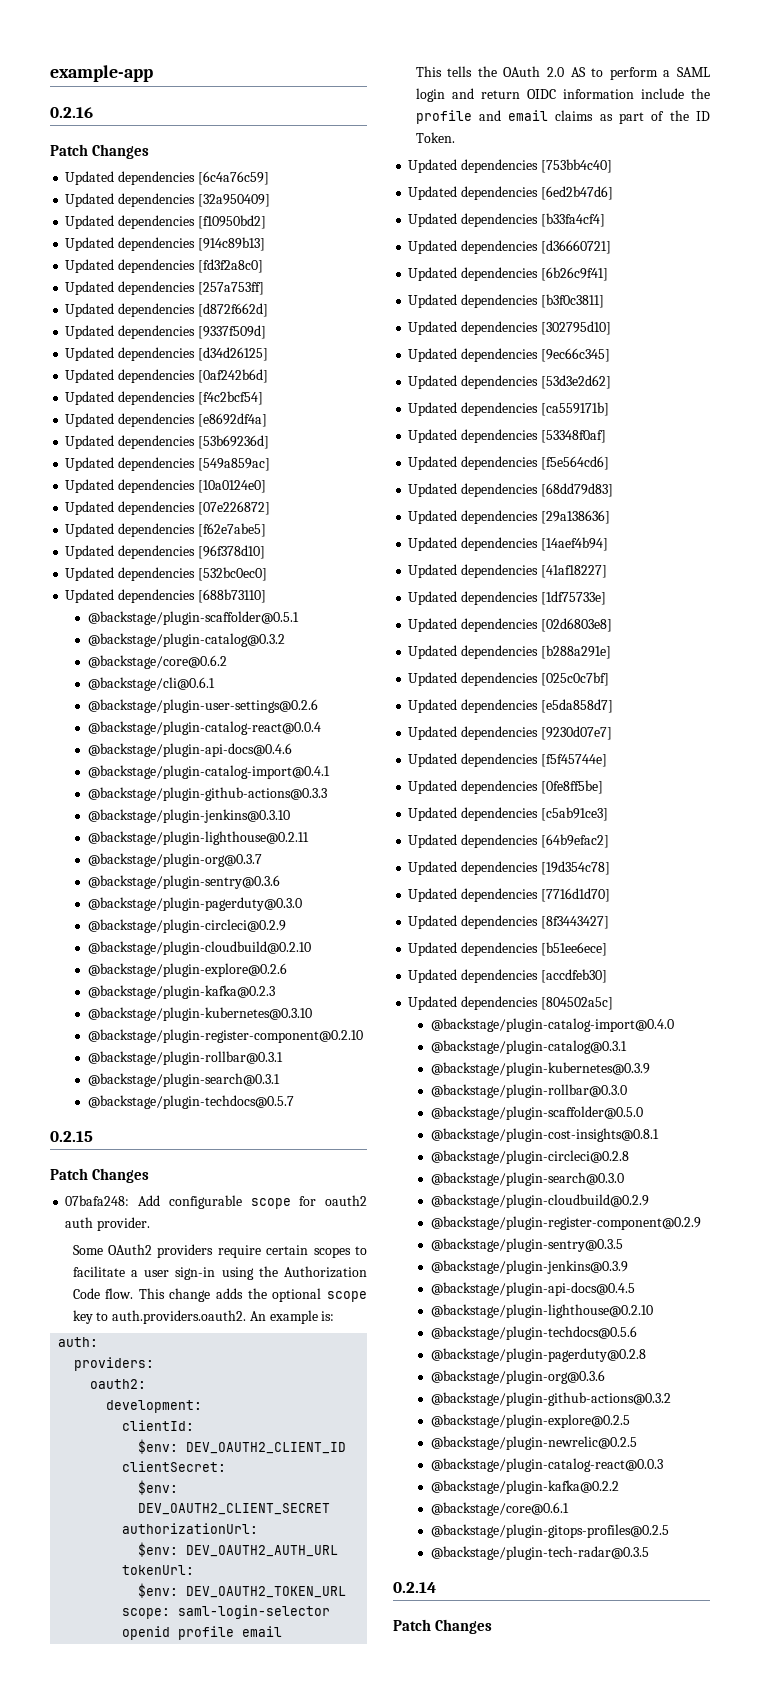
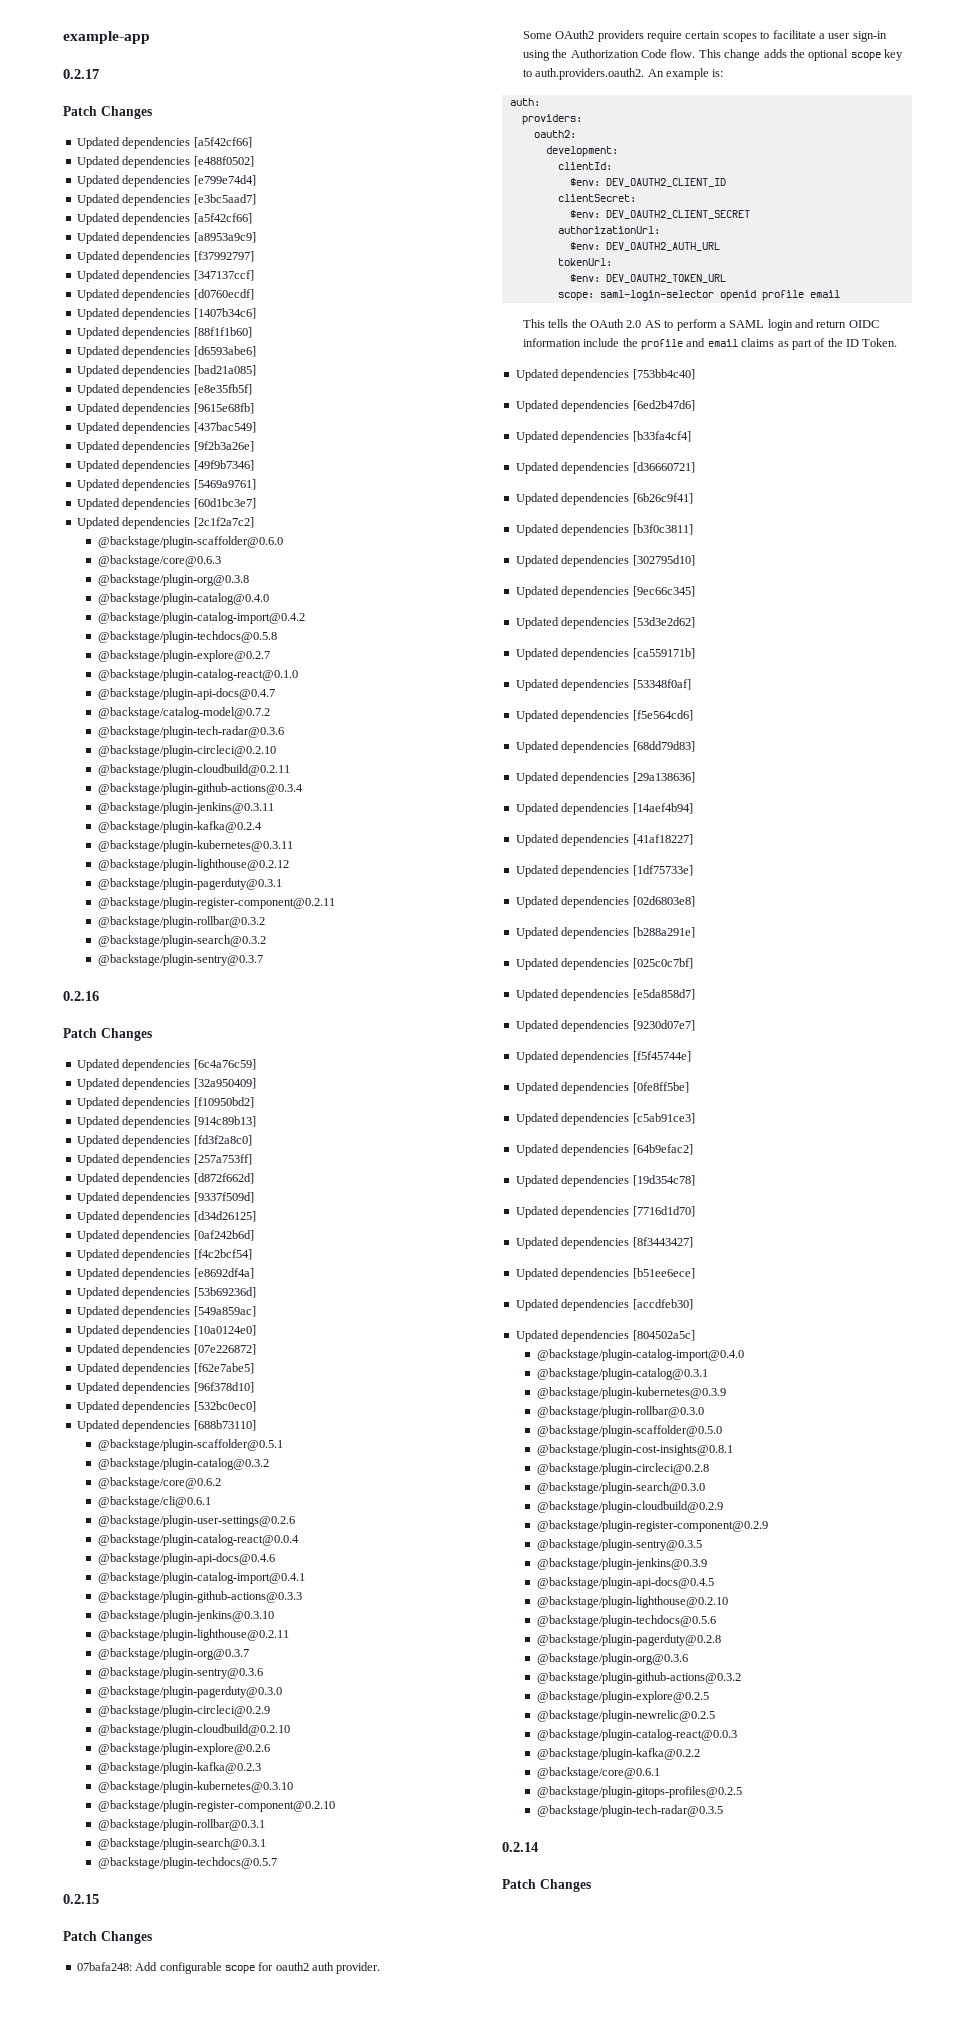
(153, 73) none -> [63,69,99,79] [63,106,152,119] [76,137,252,149] [76,156,254,168] [76,175,256,187] [76,194,256,206] [76,213,252,225] [76,232,256,244] [76,251,254,263] [76,270,254,282] [76,289,254,301] [76,308,256,320] [76,327,252,339] [76,346,256,358] [76,365,256,377] [76,384,252,396] [76,403,254,415] [76,422,256,434] [76,441,254,453] [76,460,254,472] [76,479,256,491] [76,498,256,510] [76,517,254,529] [97,536,283,548] [97,555,221,567] [97,574,249,586] [97,593,269,605] [97,612,305,624] [97,631,277,643] [97,650,270,662] [97,669,298,681] [97,688,275,700] [97,707,270,719] [97,726,284,738] [97,745,276,757] [97,764,290,776] [97,783,303,795] [97,802,274,814] [97,821,262,833] [97,840,293,852] [97,859,289,871] [97,878,282,890] [97,897,335,909] [97,916,265,928] [97,935,266,947] [97,954,263,966] // 0.2.17 // Patch Changes // Updated dependencies [a5f42cf66] // Updated dependencies [e488f0502] // Updated dependencies [e799e74d4] // Updated dependencies [e3bc5aad7] // Updated dependencies [a5f42cf66] // Updated dependencies [a8953a9c9] // Updated dependencies [f37992797] // Updated dependencies [347137ccf] // Updated dependencies [d0760ecdf] // Updated dependencies [1407b34c6] // Updated dependencies [88f1f1b60] // Updated dependencies [d6593abe6] // Updated dependencies [bad21a085] // Updated dependencies [e8e35fb5f] // Updated dependencies [9615e68fb] // Updated dependencies [437bac549] // Updated dependencies [9f2b3a26e] // Updated dependencies [49f9b7346] // Updated dependencies [5469a9761] // Updated dependencies [60d1bc3e7] // Updated dependencies [2c1f2a7c2] // @backstage/plugin-scaffolder@0.6.0 // @backstage/core@0.6.3 // @backstage/plugin-org@0.3.8 // @backstage/plugin-catalog@0.4.0 // @backstage/plugin-catalog-import@0.4.2 // @backstage/plugin-techdocs@0.5.8 // @backstage/plugin-explore@0.2.7 // @backstage/plugin-catalog-react@0.1.0 // @backstage/plugin-api-docs@0.4.7 // @backstage/catalog-model@0.7.2 // @backstage/plugin-tech-radar@0.3.6 // @backstage/plugin-circleci@0.2.10 // @backstage/plugin-cloudbuild@0.2.11 // @backstage/plugin-github-actions@0.3.4 // @backstage/plugin-jenkins@0.3.11 // @backstage/plugin-kafka@0.2.4 // @backstage/plugin-kubernetes@0.3.11 // @backstage/plugin-lighthouse@0.2.12 // @backstage/plugin-pagerduty@0.3.1 // @backstage/plugin-register-component@0.2.11 // @backstage/plugin-rollbar@0.3.2 // @backstage/plugin-search@0.3.2 // @backstage/plugin-sentry@0.3.7

